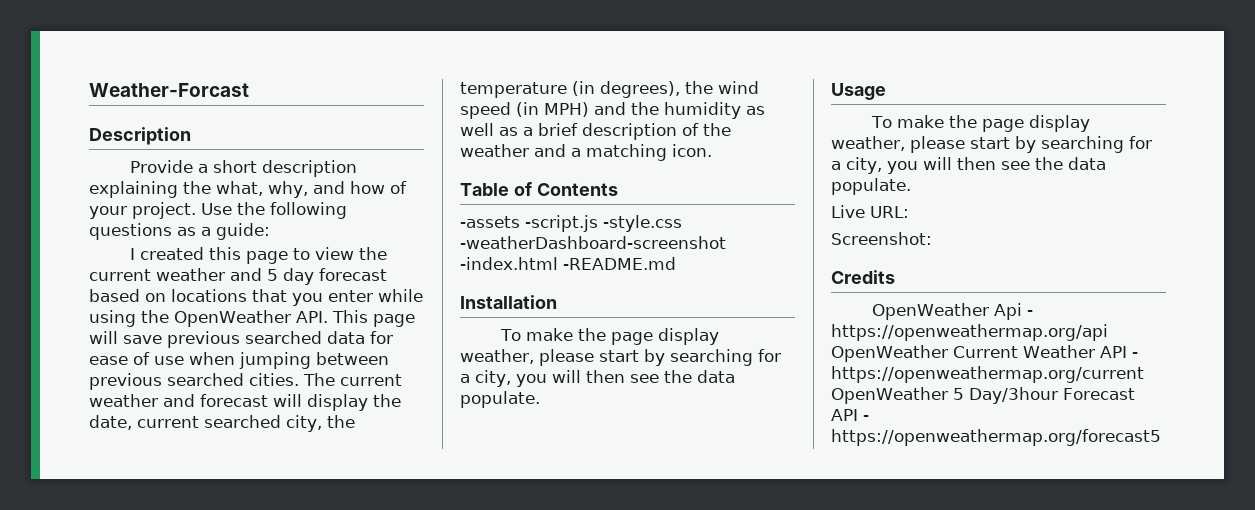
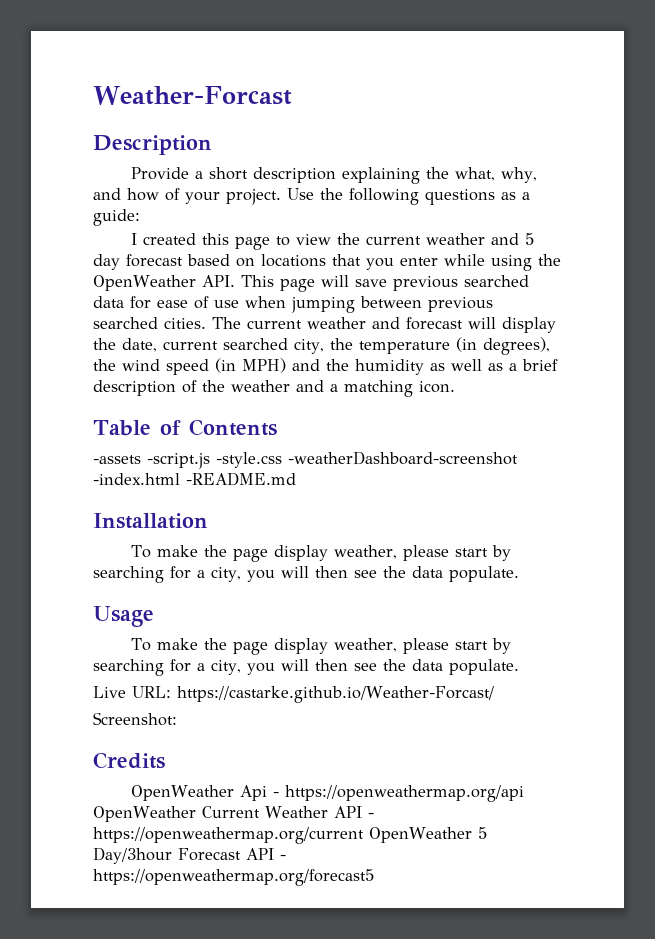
(909, 212) none -> [177,686,494,703] https://castarke.github.io/Weather-Forcast/

